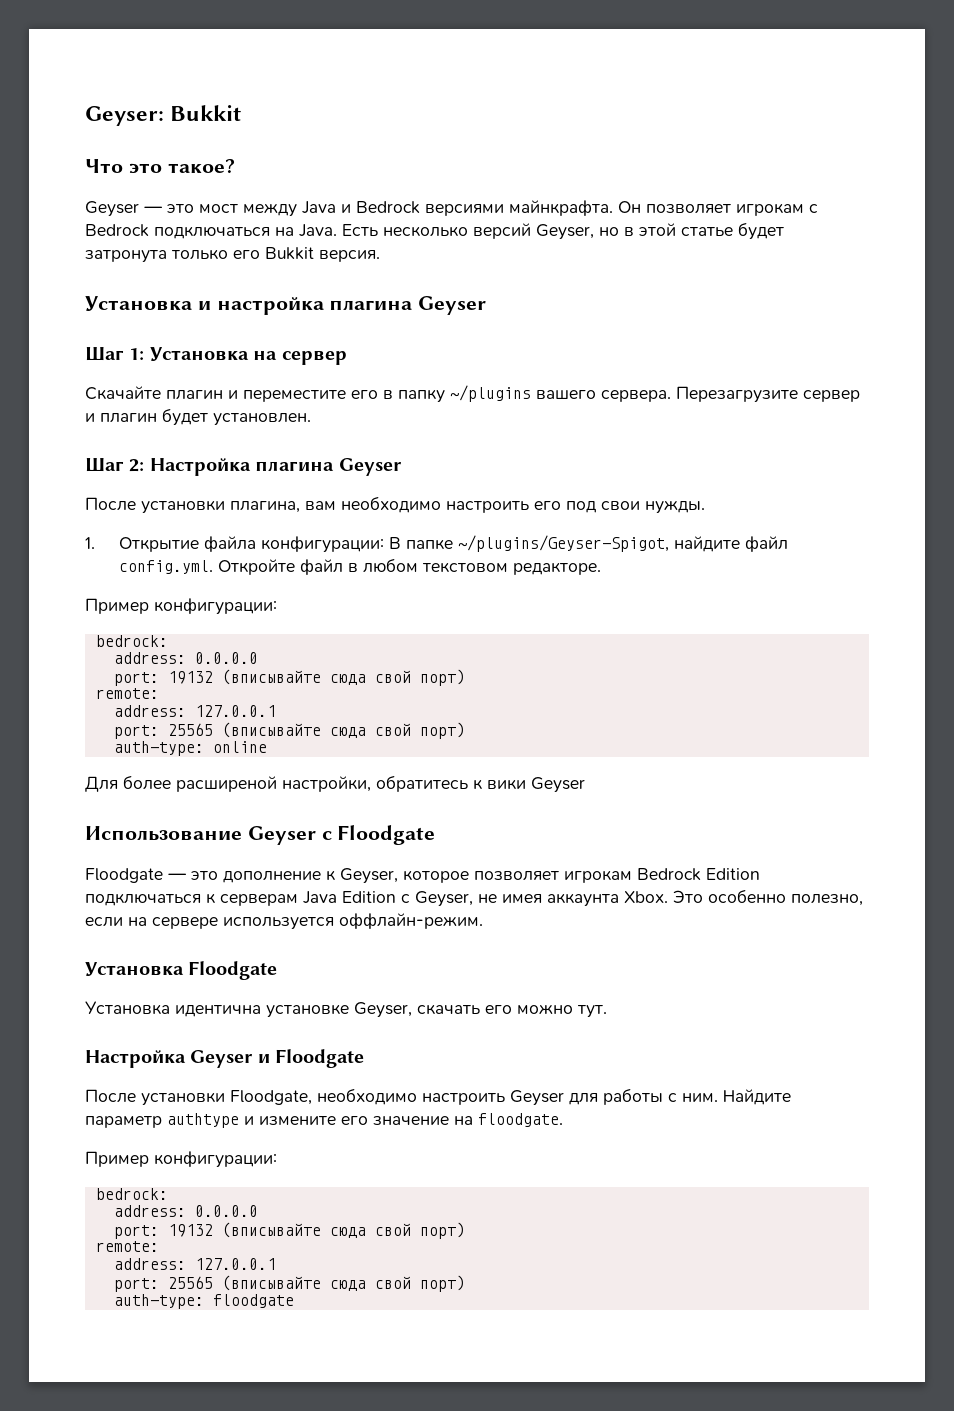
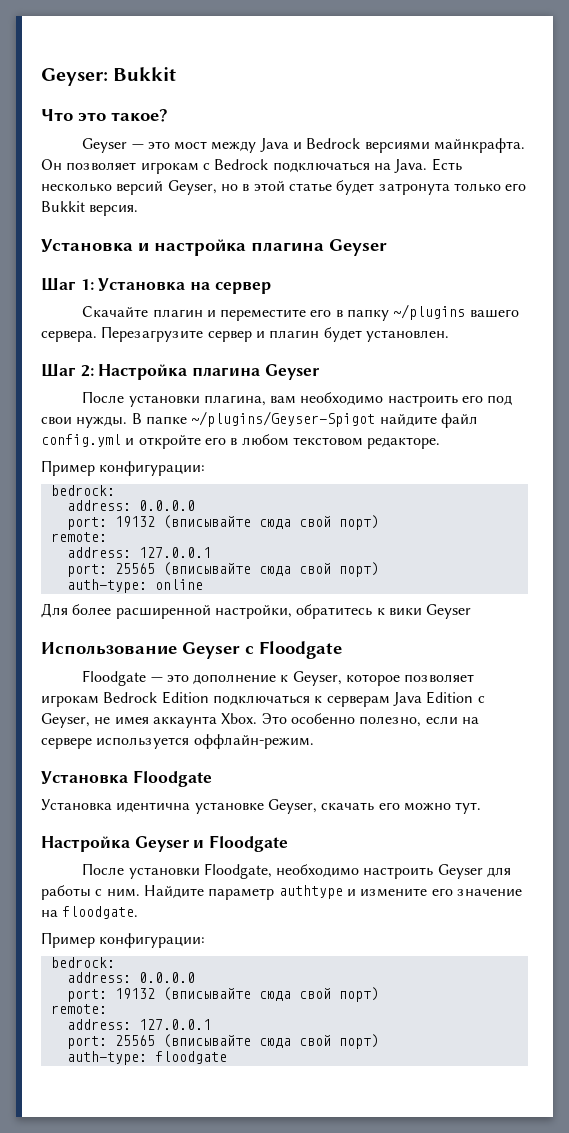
[85,536,384,553] // 1. Открытие файла конфигурации: -> (128, 422) none
[457,535,669,552] ~/plugins/Geyser-Spigot, -> [191,411,376,427] ~/plugins/Geyser-Spigot
[118,559,343,575] config.yml. Откройте файл -> [41,434,226,449] config.yml и откройте его
[176,776,277,792] расширеной -> [115,605,211,619] расширенной

